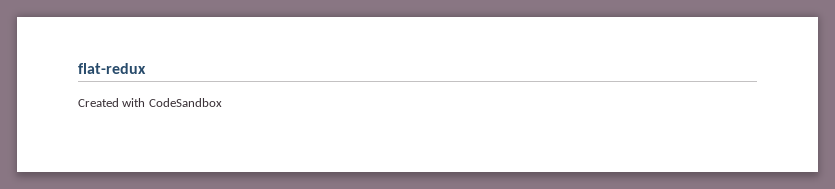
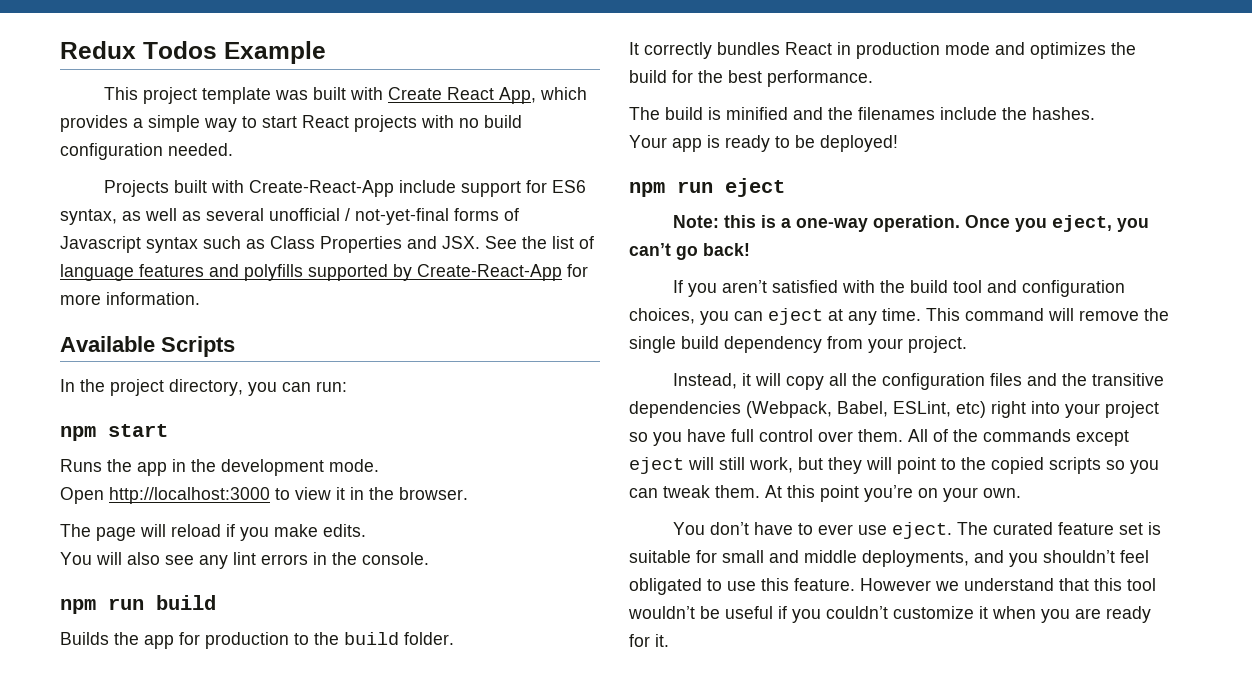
[78,63,146,74] [78,98,222,107] flat-redux // Created with CodeSandbox -> [60,41,326,64] [104,87,588,104] [60,115,522,132] [60,143,233,160] [104,180,587,197] [60,208,519,225] [60,236,594,253] [60,264,588,281] [60,292,200,305] [60,336,235,357] [60,379,347,396] [60,424,168,441] [60,459,379,476] [60,487,468,504] [60,524,366,541] [60,552,429,569] [60,595,216,614] [60,632,454,649] [629,42,1136,59] [629,70,873,87] [629,107,1095,120] [629,135,898,152] [629,178,785,197] [673,215,1150,232] [629,243,750,260] [673,280,1126,297] [629,308,1169,325] [629,336,967,353] [673,373,1165,390] [629,401,1159,418] [629,429,1129,446] [629,457,1159,474] [629,485,1021,502] [673,522,1162,539] [629,550,1149,567] [629,578,1156,595] [628,606,1151,623] [629,634,669,647] Redux Todos Example // This project template was built with Create React App, which provides a simple way to start React projects with no build configuration needed. // Projects built with Create-React-App include support for ES6 syntax, as well as several unofficial / not-yet-final forms of Javascript syntax such as Class Properties and JSX. See the list of language features and polyfills supported by Create-React-App for more information. // Available Scripts // In the project directory, you can run: // npm start // Runs the app in the development mode. // Open http://localhost:3000 to view it in the browser. // The page will reload if you make edits. // You will also see any lint errors in the console. // npm run build // Builds the app for production to the build folder. // It correctly bundles React in production mode and optimizes the build for the best performance. // The build is minified and the filenames include the hashes. // Your app is ready to be deployed! // npm run eject // Note: this is a one-way operation. Once you eject, you can’t go back! // If you aren’t satisfied with the build tool and configuration choices, you can eject at any time. This command will remove the single build dependency from your project. // Instead, it will copy all the configuration files and the transitive dependencies (Webpack, Babel, ESLint, etc) right into your project so you have full control over them. All of the commands except eject will still work, but they will point to the copied scripts so you can tweak them. At this point you’re on your own. // You don’t have to ever use eject. The curated feature set is suitable for small and middle deployments, and you shouldn’t feel obligated to use this feature. However we understand that this tool wouldn’t be useful if you couldn’t customize it when you are ready for it.

